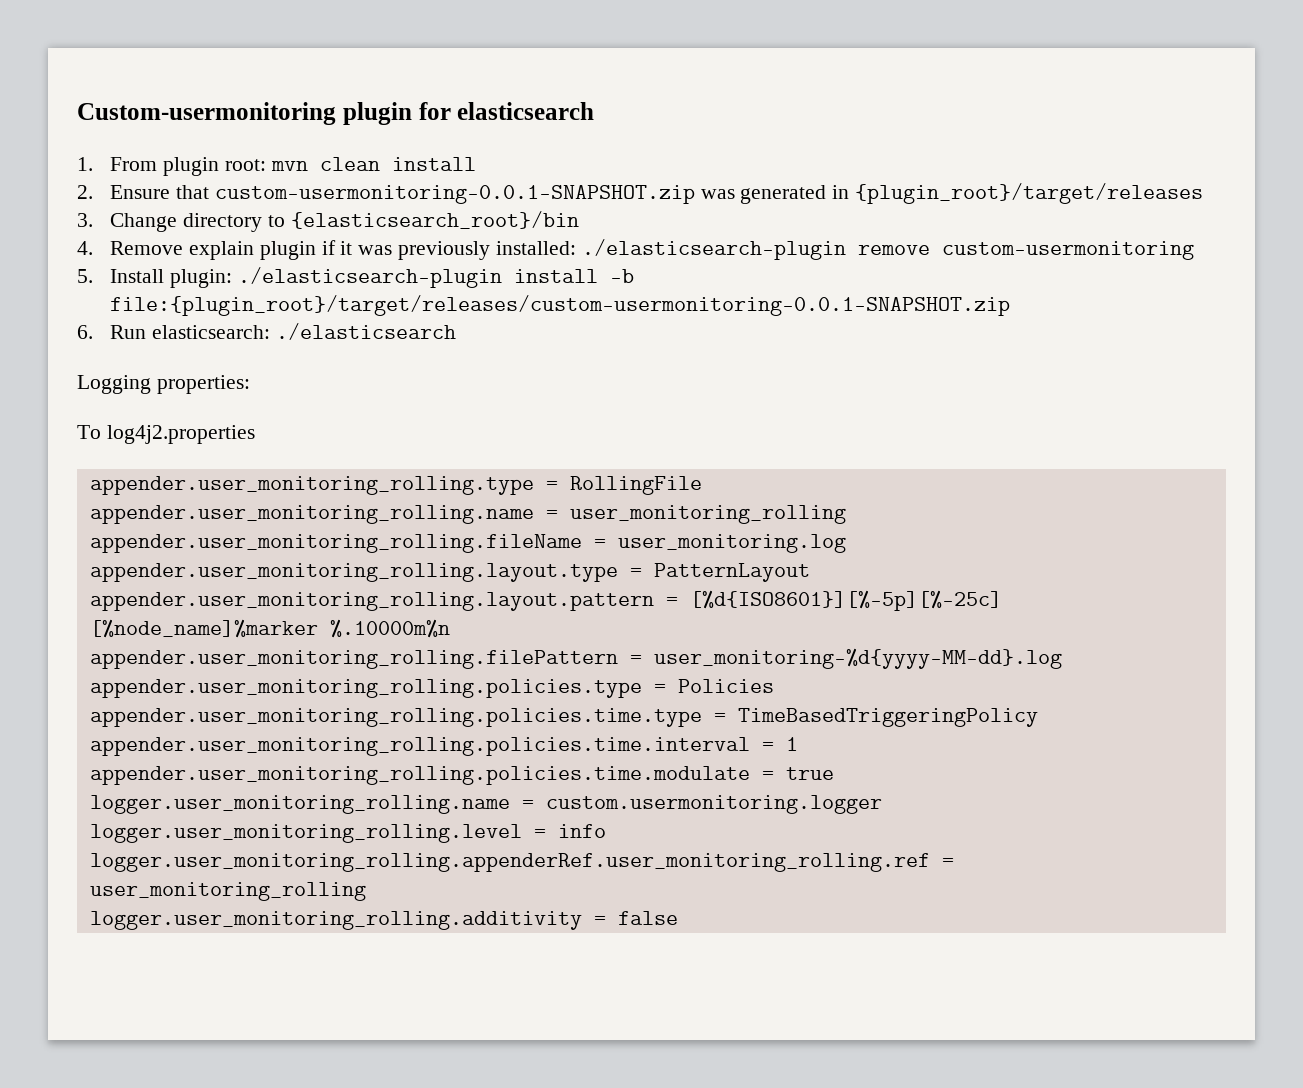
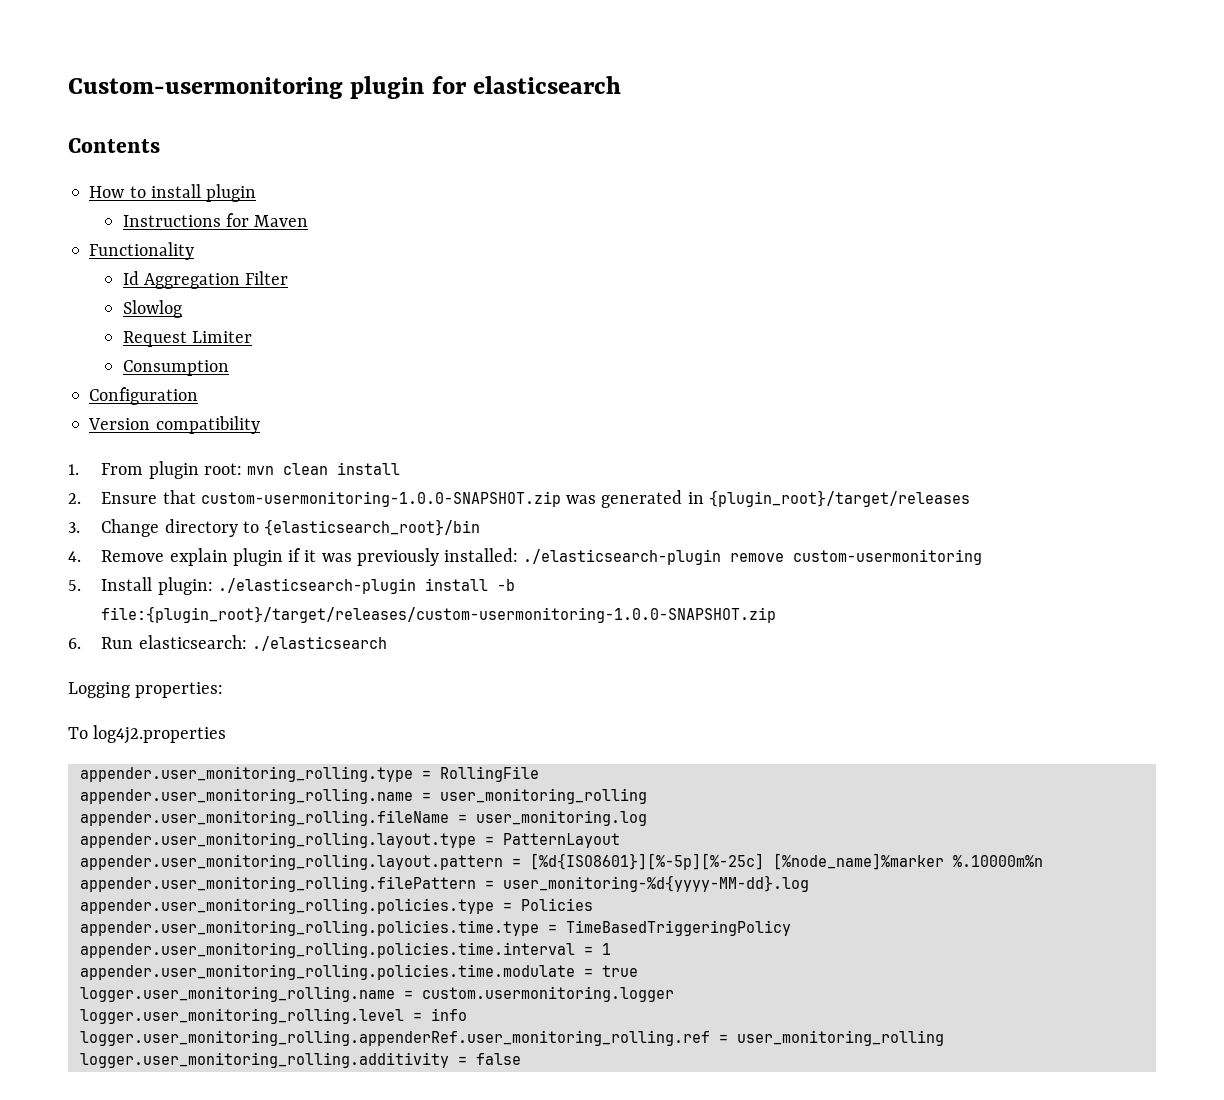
(595, 111) none -> [68,138,160,153] [89,184,257,202] [122,213,309,227] [89,242,195,260] [122,271,289,289] [122,300,182,318] [122,331,253,347] [122,360,229,376] [89,387,199,405] [88,416,260,434] // Contents // How to install plugin // Instructions for Maven // Functionality // Id Aggregation Filter // Slowlog // Request Limiter // Consumption // Configuration // Version compatibility
[214,185,695,204] custom-usermonitoring-0.0.1-SNAPSHOT.zip -> [200,491,561,507] custom-usermonitoring-1.0.0-SNAPSHOT.zip
[110,295,1011,316] file:{plugin_root}/target/releases/custom-usermonitoring-0.0.1-SNAPSHOT.zip -> [101,606,777,623] file:{plugin_root}/target/releases/custom-usermonitoring-1.0.0-SNAPSHOT.zip

